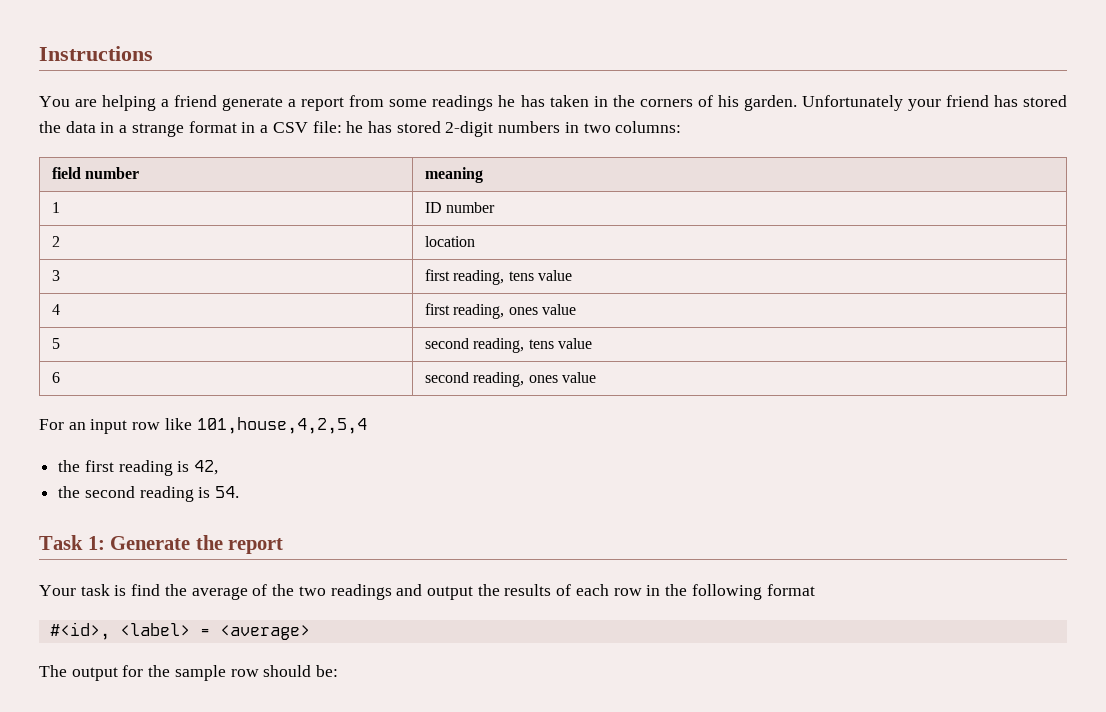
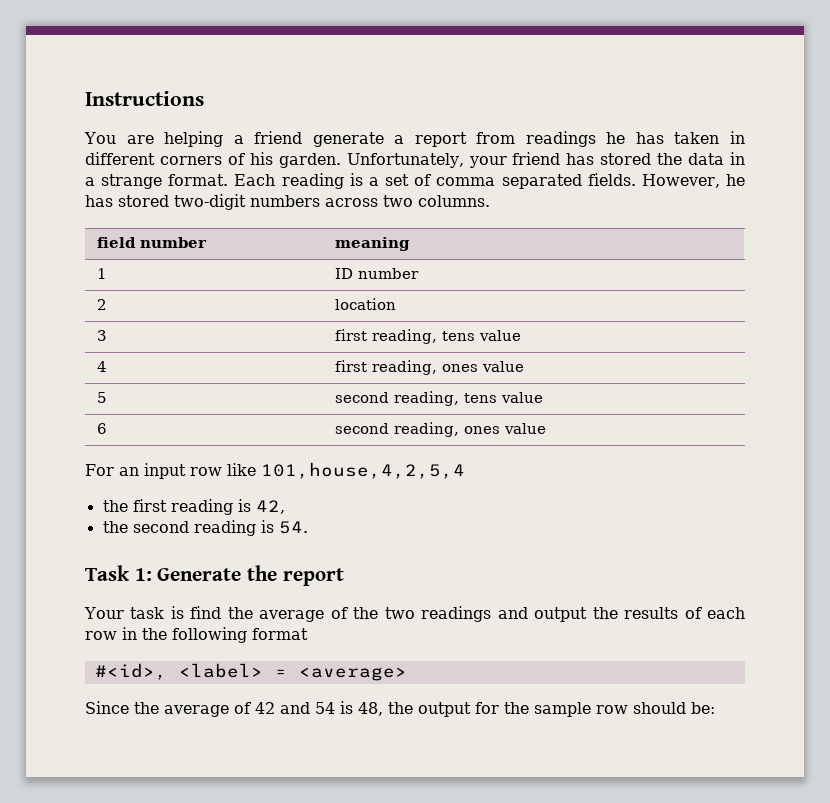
[389,99,428,107] some -> (516, 138) none
[612,95,635,107] the -> [85,152,155,165] different
[801,95,903,111] Unfortunately -> [346,153,464,168] Unfortunately,
[188,121,682,137] format in a CSV file: he has stored 2-digit numbers in two columns: -> [168,173,746,189] [85,194,490,210] format. Each reading is a set of comma separated fields. However, he has stored two-digit numbers across two columns.
[39,665,67,677] The -> [85,701,413,717] Since the average of 42 and 54 is 48, the

